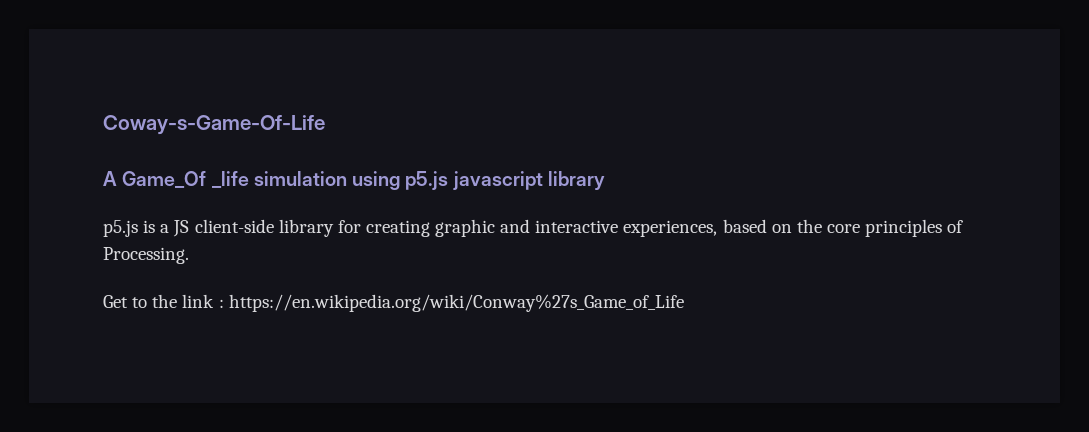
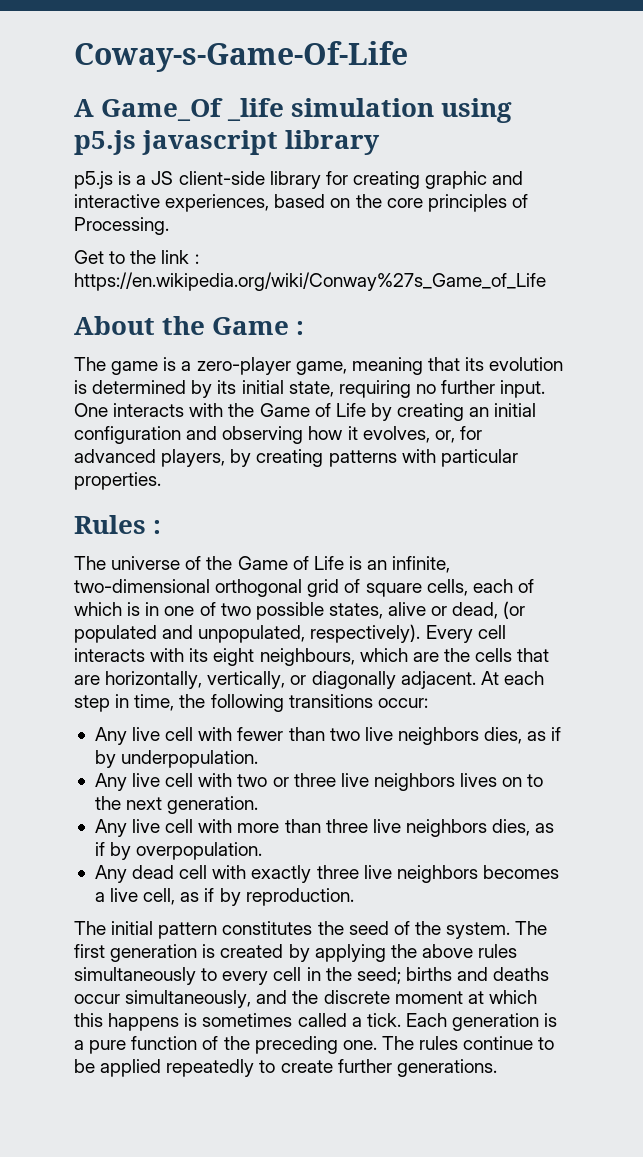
(684, 303) none -> [74,316,305,335] [74,357,564,375] [74,380,546,398] [74,403,537,421] [74,426,482,444] [74,449,518,467] [74,472,161,490] [74,515,162,534] [74,556,451,573] [74,579,534,597] [74,601,526,620] [74,624,506,643] [74,648,550,666] [74,671,544,689] [74,694,428,712] [94,727,562,745] [94,750,259,768] [94,773,544,791] [94,796,259,814] [94,819,555,837] [94,842,263,860] [94,865,559,883] [94,888,354,906] [74,921,548,939] [74,944,518,962] [74,967,550,985] [74,990,537,1008] [74,1013,558,1031] [74,1036,555,1054] [74,1059,497,1077] // About the Game : // The game is a zero-player game, meaning that its evolution is determined by its initial state, requiring no further input. One interacts with the Game of Life by creating an initial configuration and observing how it evolves, or, for advanced players, by creating patterns with particular properties. // Rules : // The universe of the Game of Life is an infinite, two-dimensional orthogonal grid of square cells, each of which is in one of two possible states, alive or dead, (or populated and unpopulated, respectively). Every cell interacts with its eight neighbours, which are the cells that are horizontally, vertically, or diagonally adjacent. At each step in time, the following transitions occur: // Any live cell with fewer than two live neighbors dies, as if by underpopulation. // Any live cell with two or three live neighbors lives on to the next generation. // Any live cell with more than three live neighbors dies, as if by overpopulation. // Any dead cell with exactly three live neighbors becomes a live cell, as if by reproduction. // The initial pattern constitutes the seed of the system. The first generation is created by applying the above rules simultaneously to every cell in the seed; births and deaths occur simultaneously, and the discrete moment at which this happens is sometimes called a tick. Each generation is a pure function of the preceding one. The rules continue to be applied repeatedly to create further generations.

